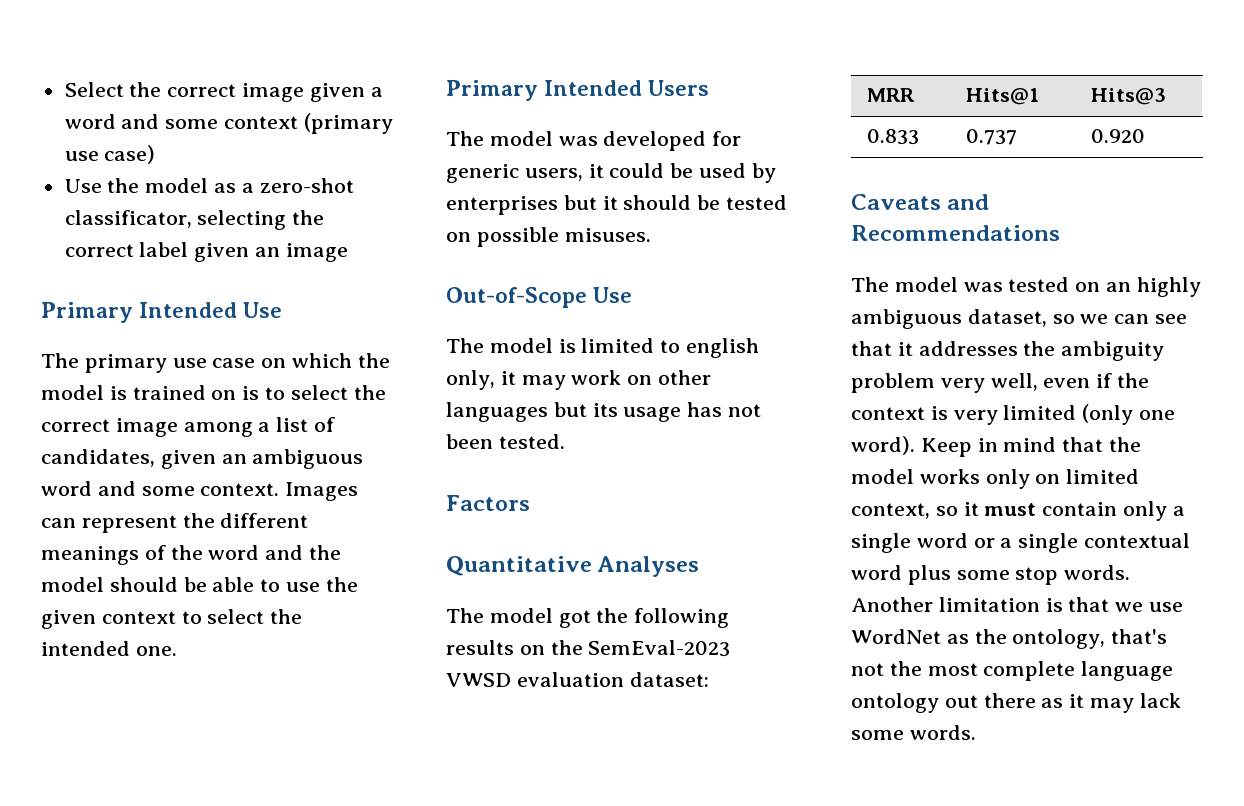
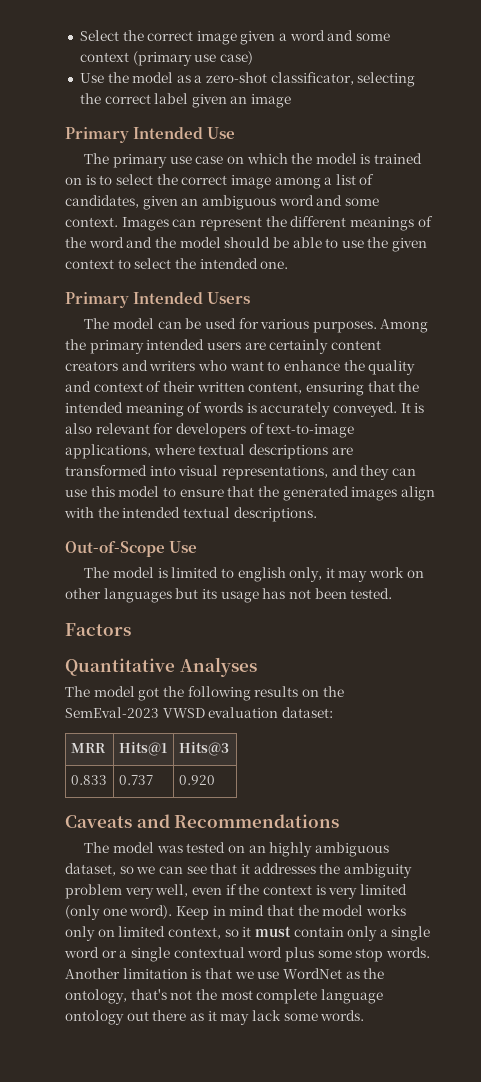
[558,131,742,151] [446,163,776,183] [446,195,788,215] [446,227,651,247] was developed for generic users, it could be used by enterprises but it should be tested on possible misuses. -> [157,318,429,333] [65,339,381,354] [65,360,416,375] [65,381,420,396] [65,402,425,417] [65,423,355,438] [65,444,353,459] [65,465,416,480] [65,486,435,501] [64,507,317,522] can be used for various purposes. Among the primary intended users are certainly content creators and writers who want to enhance the quality and context of their written content, ensuring that the intended meaning of words is accurately conveyed. It is also relevant for developers of text-to-image applications, where textual descriptions are transformed into visual representations, and they can use this model to ensure that the generated images align with the intended textual descriptions.

